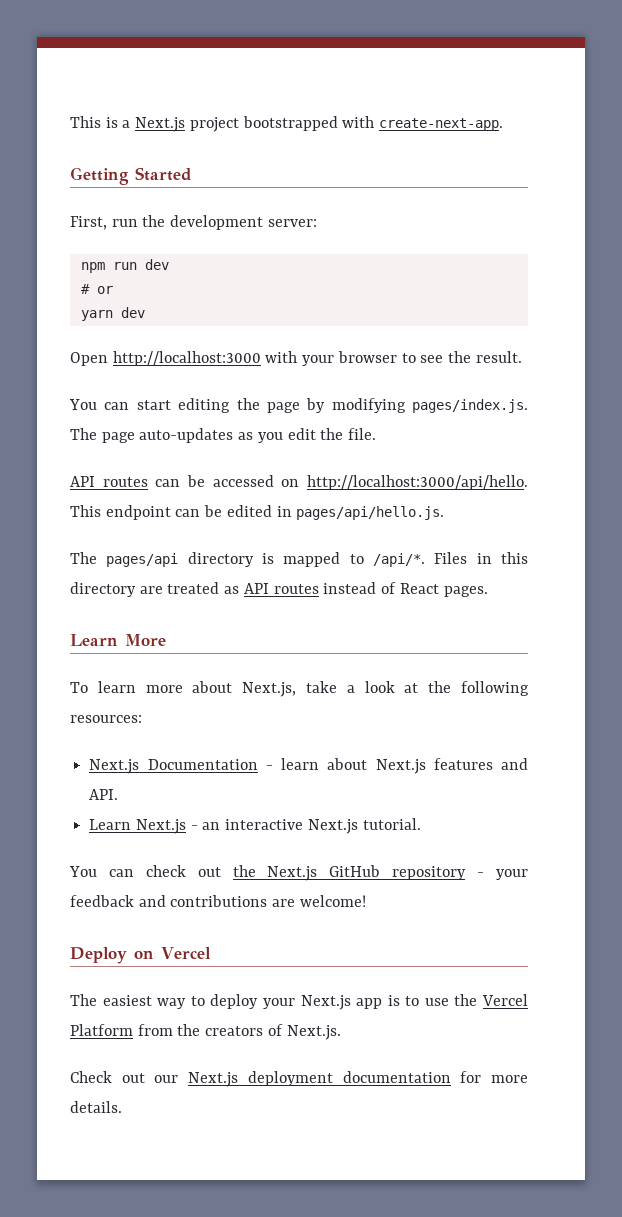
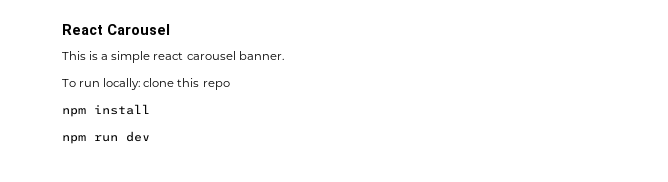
(70, 122) none -> [62,24,170,35] React Carousel //
[135,116,504,132] [70,167,192,185] [70,215,317,230] [80,259,169,273] [80,284,113,294] [80,307,145,321] [70,351,522,366] [69,398,528,413] [70,428,377,443] [70,475,528,490] [70,505,445,520] [70,552,528,567] [70,582,488,597] [70,634,166,646] [70,681,529,697] [70,715,142,723] [89,758,528,774] [89,789,119,800] [89,818,421,834] [69,865,529,881] [70,895,366,907] [70,947,211,964] [70,994,528,1010] [70,1024,341,1040] [70,1071,528,1087] [70,1101,122,1113] Next.js project bootstrapped with create-next-app. // Getting Started // First, run the development server: // npm run dev // # or // yarn dev // Open http://localhost:3000 with your browser to see the result. // You can start editing the page by modifying pages/index.js. The page auto-updates as you edit the file. // API routes can be accessed on http://localhost:3000/api/hello. This endpoint can be edited in pages/api/hello.js. // The pages/api directory is mapped to /api/*. Files in this directory are treated as API routes instead of React pages. // Learn More // To learn more about Next.js, take a look at the following resources: // Next.js Documentation - learn about Next.js features and API. // Learn Next.js - an interactive Next.js tutorial. // You can check out the Next.js GitHub repository - your feedback and contributions are welcome! // Deploy on Vercel // The easiest way to deploy your Next.js app is to use the Vercel Platform from the creators of Next.js. // Check out our Next.js deployment documentation for more details. -> [111,51,284,63] [62,78,230,90] [62,104,150,117] [62,131,150,144] simple react carousel banner. // To run locally: clone this repo // npm install // npm run dev

